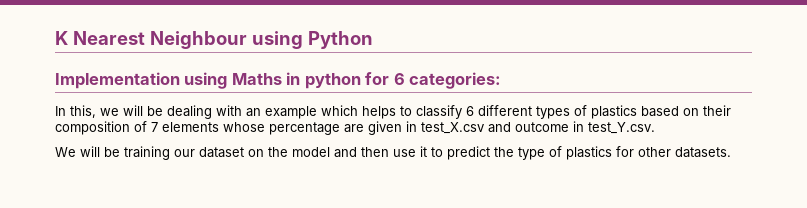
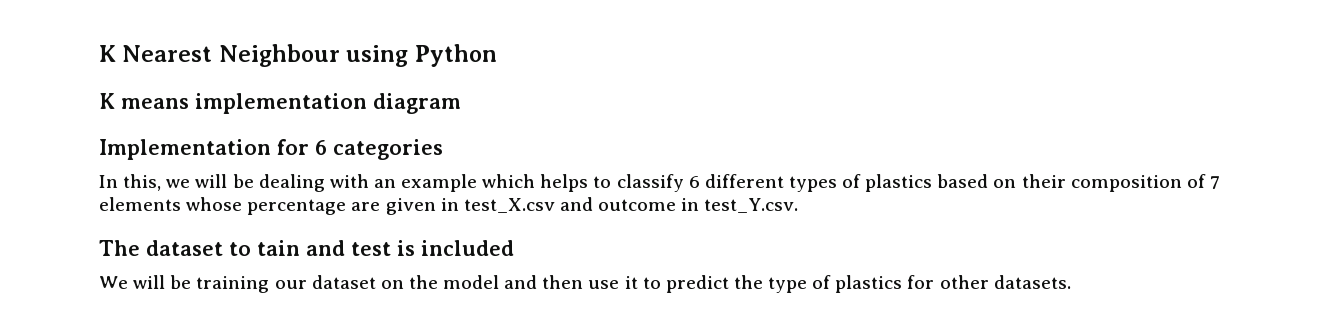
[55,72,361,89] Implementation using Maths in python -> [99,93,461,114] [99,139,271,160] K means implementation diagram // Implementation
[409,72,502,89] categories: -> [333,139,443,160] categories
(655, 128) none -> [99,240,514,256] // The dataset to tain and test is included

